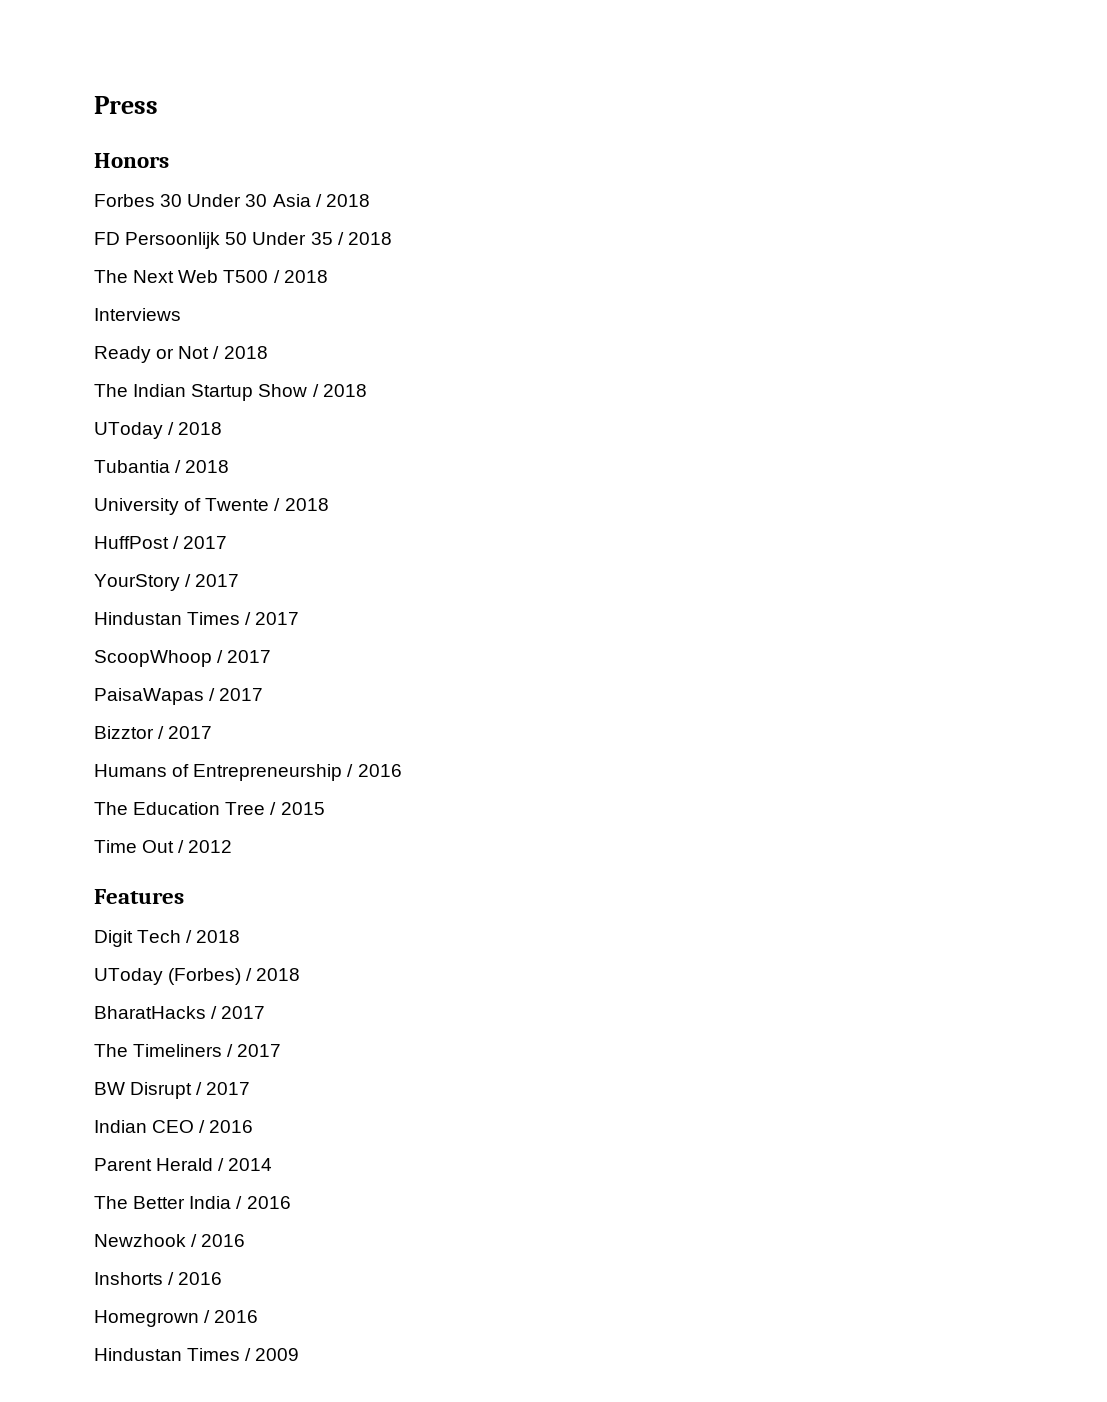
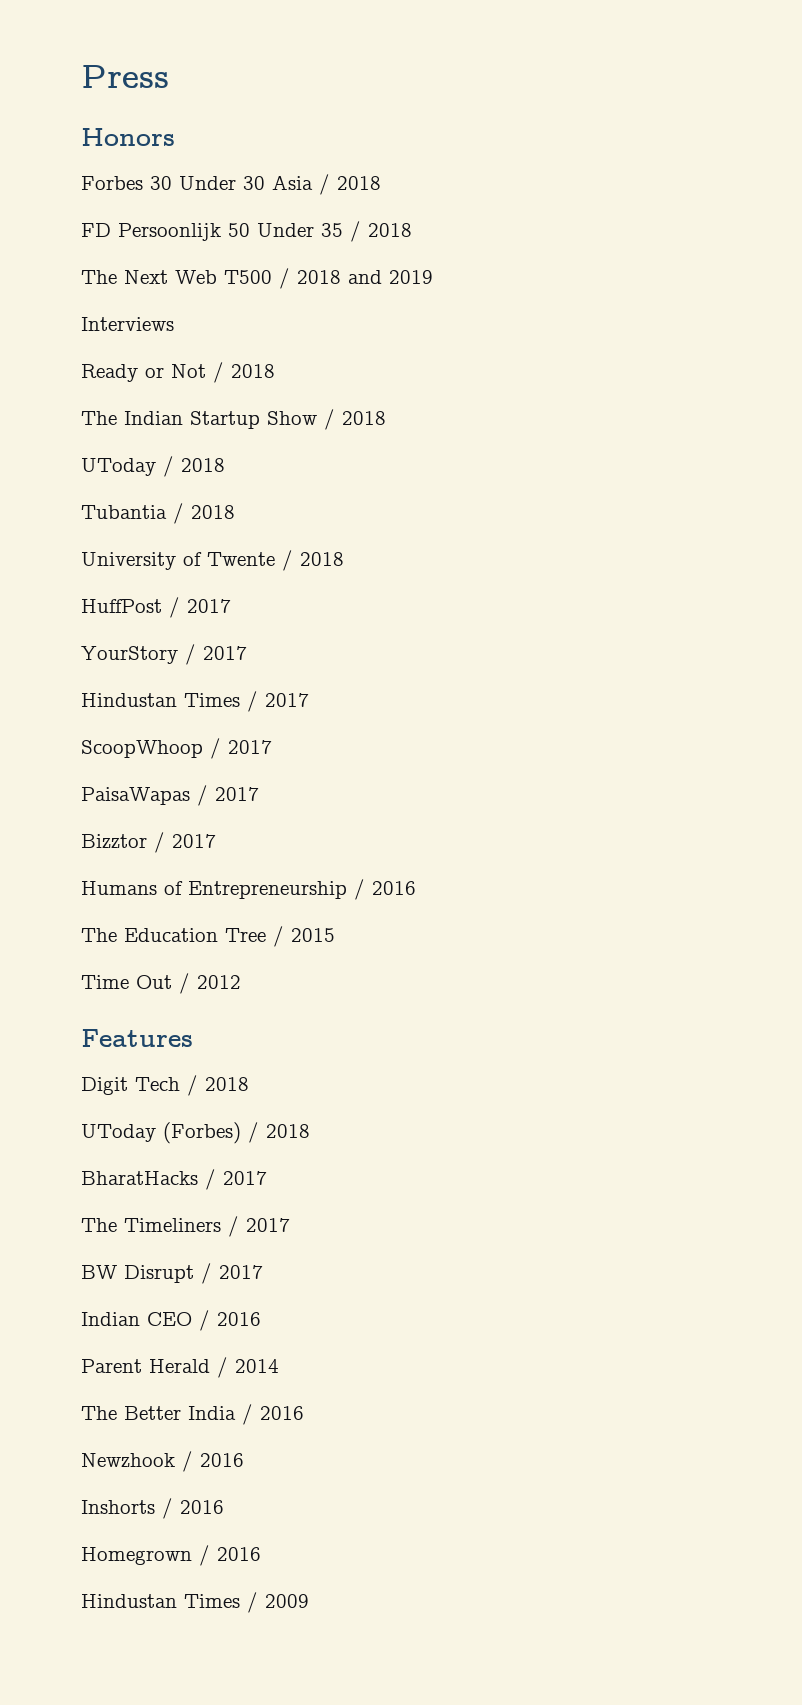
(328, 276) none -> [348,270,433,284] and 2019

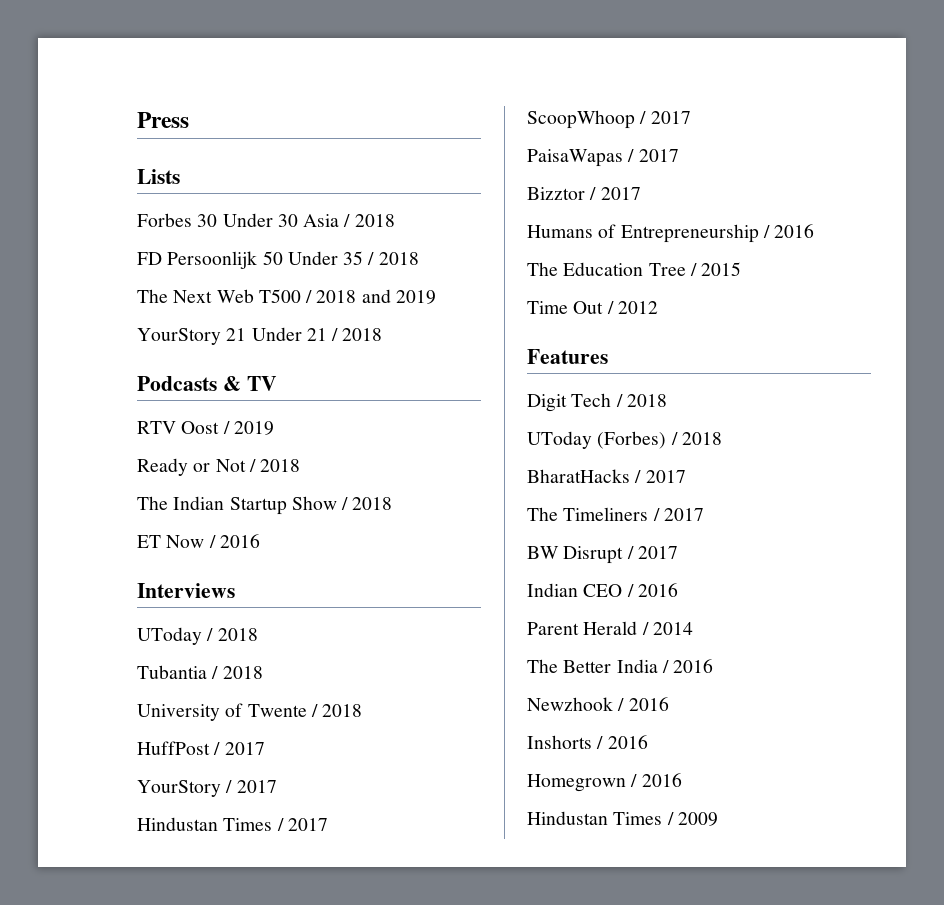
[81,128,175,146] Honors -> [137,169,180,184] Lists
[81,317,174,331] Interviews -> [137,327,383,345] [137,376,277,391] [137,421,274,435] YourStory 21 Under 21 / 2018 // Podcasts & TV // RTV Oost / 2019
(386, 418) none -> [137,534,260,548] [137,583,235,598] // ET Now / 2016 // Interviews

